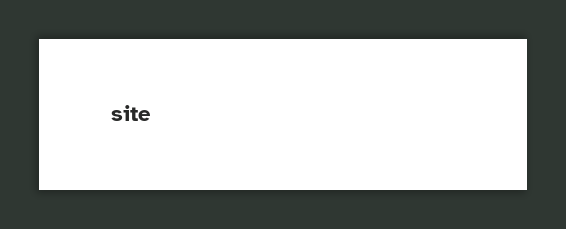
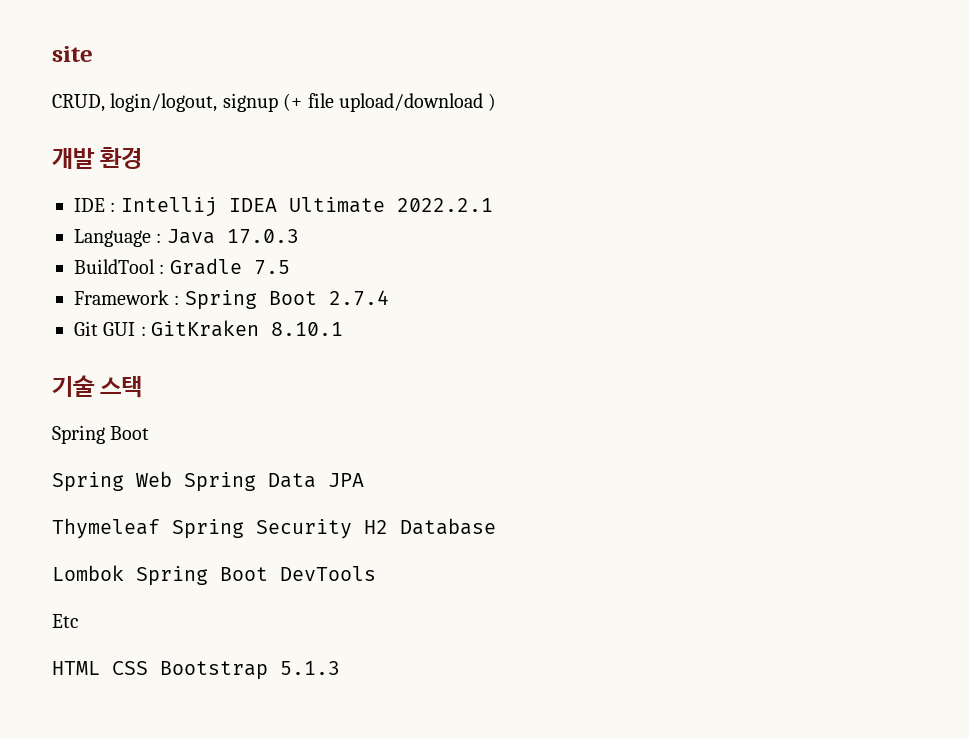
(151, 113) none -> [52,93,497,112] [52,147,143,169] [74,197,493,217] [74,229,299,247] [74,258,290,275] [74,290,389,310] [74,320,344,337] [52,375,143,398] [52,425,150,444] [52,471,364,492] [52,518,496,539] [52,565,376,586] [52,614,78,628] [52,661,340,680] // CRUD, login/logout, signup (+ file upload/download ) // 개발 환경 // IDE : Intellij IDEA Ultimate 2022.2.1 // Language : Java 17.0.3 // BuildTool : Gradle 7.5 // Framework : Spring Boot 2.7.4 // Git GUI : GitKraken 8.10.1 // 기술 스택 // Spring Boot // Spring Web Spring Data JPA // Thymeleaf Spring Security H2 Database // Lombok Spring Boot DevTools // Etc // HTML CSS Bootstrap 5.1.3

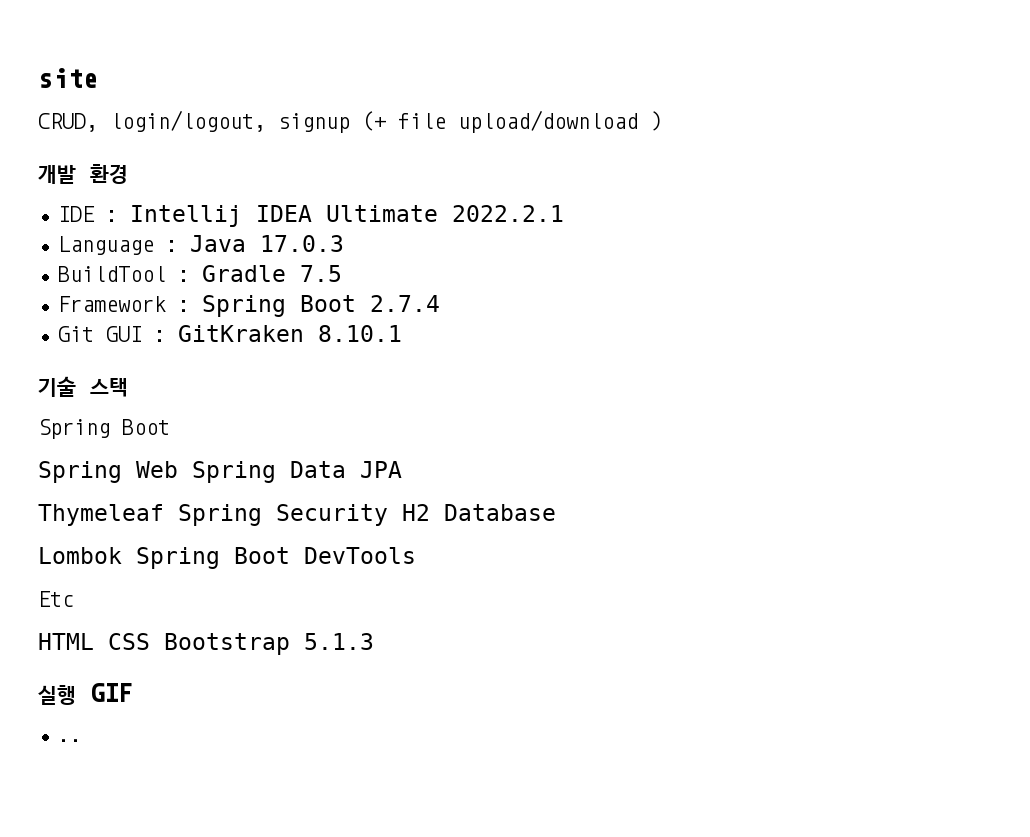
(340, 668) none -> [38,683,132,705] [57,739,82,742] // 실행 GIF // ..

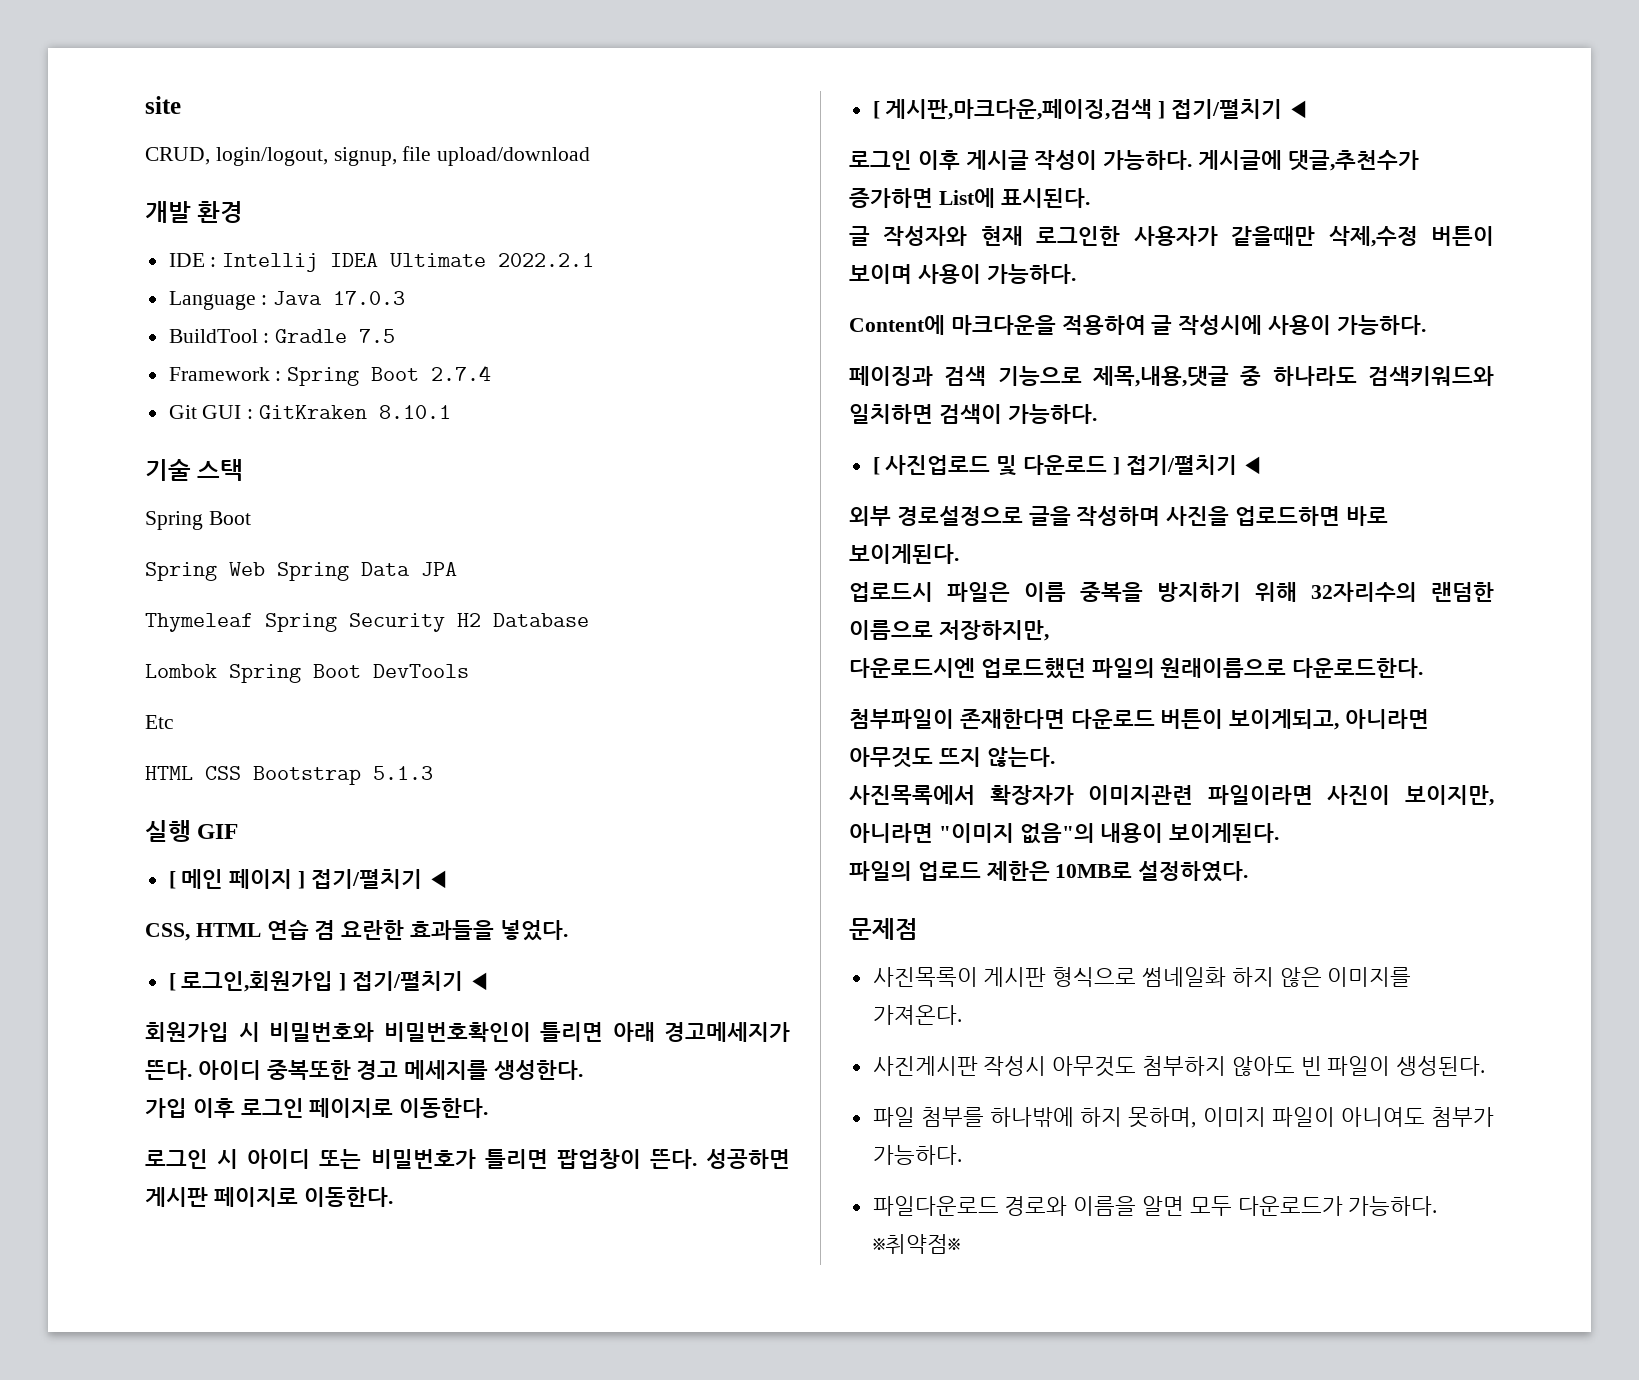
[278,111,386,133] signup (+ -> [333,147,397,166] signup,
[650,111,662,131] ) -> (591, 156) none
[57,739,82,742] .. -> [168,869,449,889] [145,920,568,941] [168,971,490,992] [145,1022,790,1042] [145,1060,584,1080] [145,1098,489,1118] [145,1149,790,1169] [145,1187,393,1207] [872,99,1309,120] [849,150,1419,171] [849,188,1090,208] [849,226,1494,247] [849,264,1076,284] [849,315,1426,335] [849,366,1494,387] [849,404,1097,424] [872,455,1264,476] [849,506,1388,526] [849,544,959,564] [849,582,1494,602] [849,620,1049,641] [849,658,1424,679] [849,709,1430,730] [849,747,1055,768] [849,785,1494,806] [849,823,1280,844] [849,861,1249,882] [849,918,918,940] [872,967,1412,987] [872,1005,962,1025] [872,1056,1486,1077] [872,1107,1494,1128] [872,1145,962,1165] [872,1196,1438,1216] [872,1234,960,1254] [ 메인 페이지 ] 접기/펼치기 ◀ // CSS, HTML 연습 겸 요란한 효과들을 넣었다. // [ 로그인,회원가입 ] 접기/펼치기 ◀ // 회원가입 시 비밀번호와 비밀번호확인이 틀리면 아래 경고메세지가 뜬다. 아이디 중복또한 경고 메세지를 생성한다. // 가입 이후 로그인 페이지로 이동한다. // 로그인 시 아이디 또는 비밀번호가 틀리면 팝업창이 뜬다. 성공하면 게시판 페이지로 이동한다. // [ 게시판,마크다운,페이징,검색 ] 접기/펼치기 ◀ // 로그인 이후 게시글 작성이 가능하다. 게시글에 댓글,추천수가 증가하면 List에 표시된다. // 글 작성자와 현재 로그인한 사용자가 같을때만 삭제,수정 버튼이 보이며 사용이 가능하다. // Content에 마크다운을 적용하여 글 작성시에 사용이 가능하다. // 페이징과 검색 기능으로 제목,내용,댓글 중 하나라도 검색키워드와 일치하면 검색이 가능하다. // [ 사진업로드 및 다운로드 ] 접기/펼치기 ◀ // 외부 경로설정으로 글을 작성하며 사진을 업로드하면 바로 보이게된다. // 업로드시 파일은 이름 중복을 방지하기 위해 32자리수의 랜덤한 이름으로 저장하지만, // 다운로드시엔 업로드했던 파일의 원래이름으로 다운로드한다. // 첨부파일이 존재한다면 다운로드 버튼이 보이게되고, 아니라면 아무것도 뜨지 않는다. // 사진목록에서 확장자가 이미지관련 파일이라면 사진이 보이지만, 아니라면 "이미지 없음"의 내용이 보이게된다. // 파일의 업로드 제한은 10MB로 설정하였다. // 문제점 // 사진목록이 게시판 형식으로 썸네일화 하지 않은 이미지를 가져온다. // 사진게시판 작성시 아무것도 첨부하지 않아도 빈 파일이 생성된다. // 파일 첨부를 하나밖에 하지 못하며, 이미지 파일이 아니여도 첨부가 가능하다. // 파일다운로드 경로와 이름을 알면 모두 다운로드가 가능하다. ※취약점※

